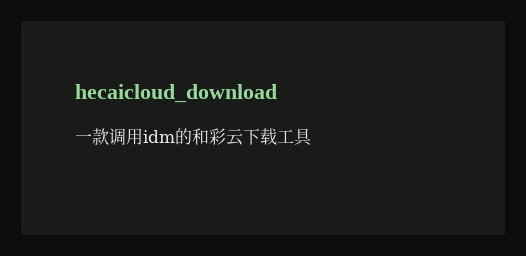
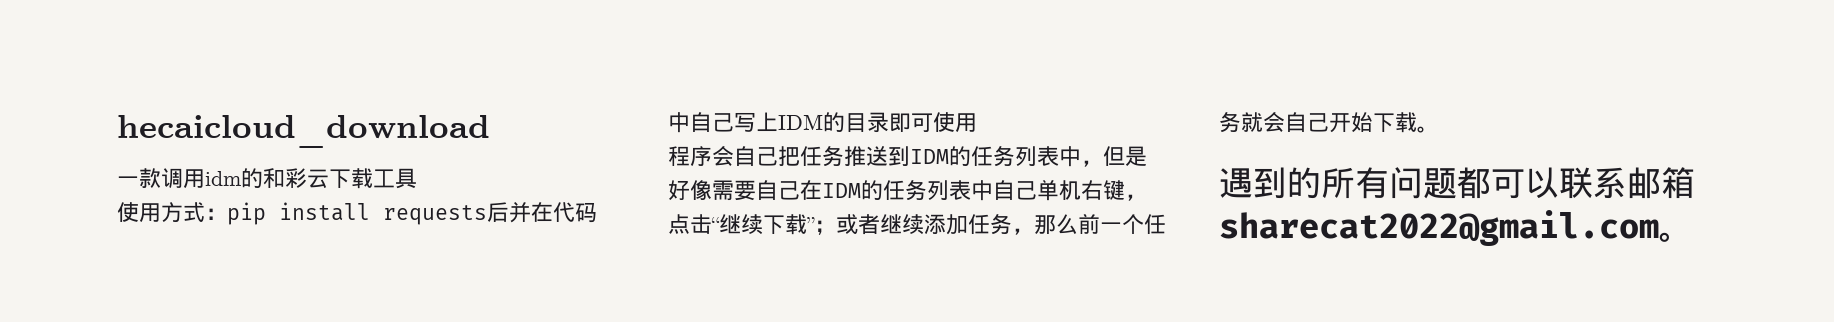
(312, 137) none -> [117,202,597,225] [668,112,977,133] [668,146,1147,167] [668,180,1147,201] [668,213,1166,235] [1219,112,1439,133] [1219,167,1695,199] [1219,210,1693,246] // 使用方式：pip install requests后并在代码中自己写上IDM的目录即可使用 // 程序会自己把任务推送到IDM的任务列表中，但是好像需要自己在IDM的任务列表中自己单机右键，点击“继续下载”；或者继续添加任务，那么前一个任务就会自己开始下载。 // 遇到的所有问题都可以联系邮箱sharecat2022@gmail.com。

